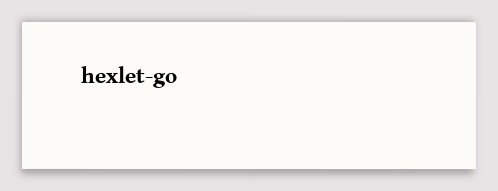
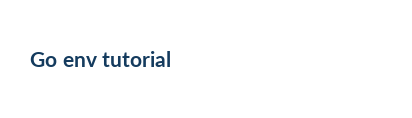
[81,65,178,88] hexlet-go -> [30,51,172,67] Go env tutorial

